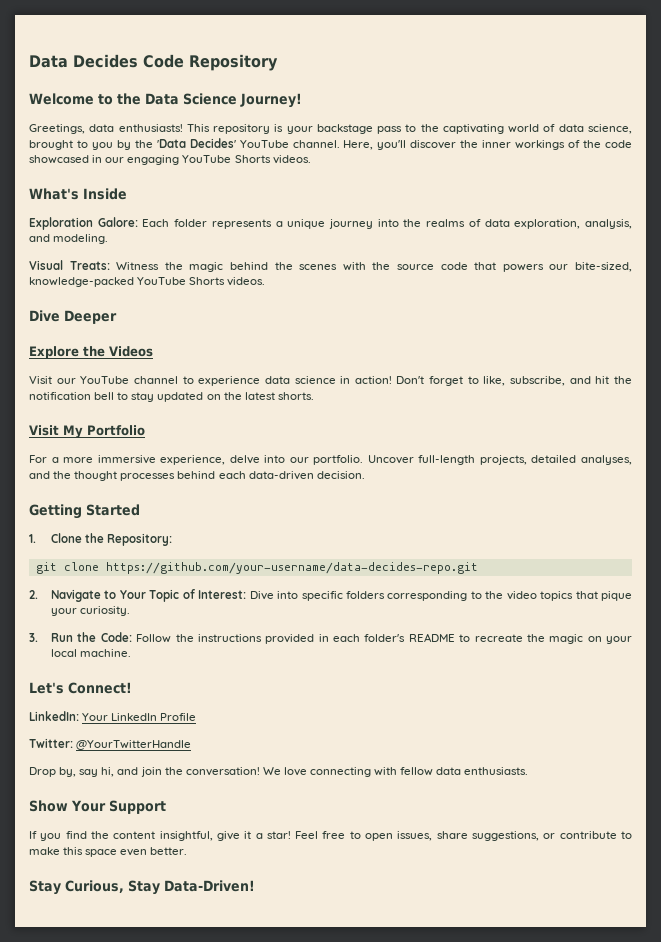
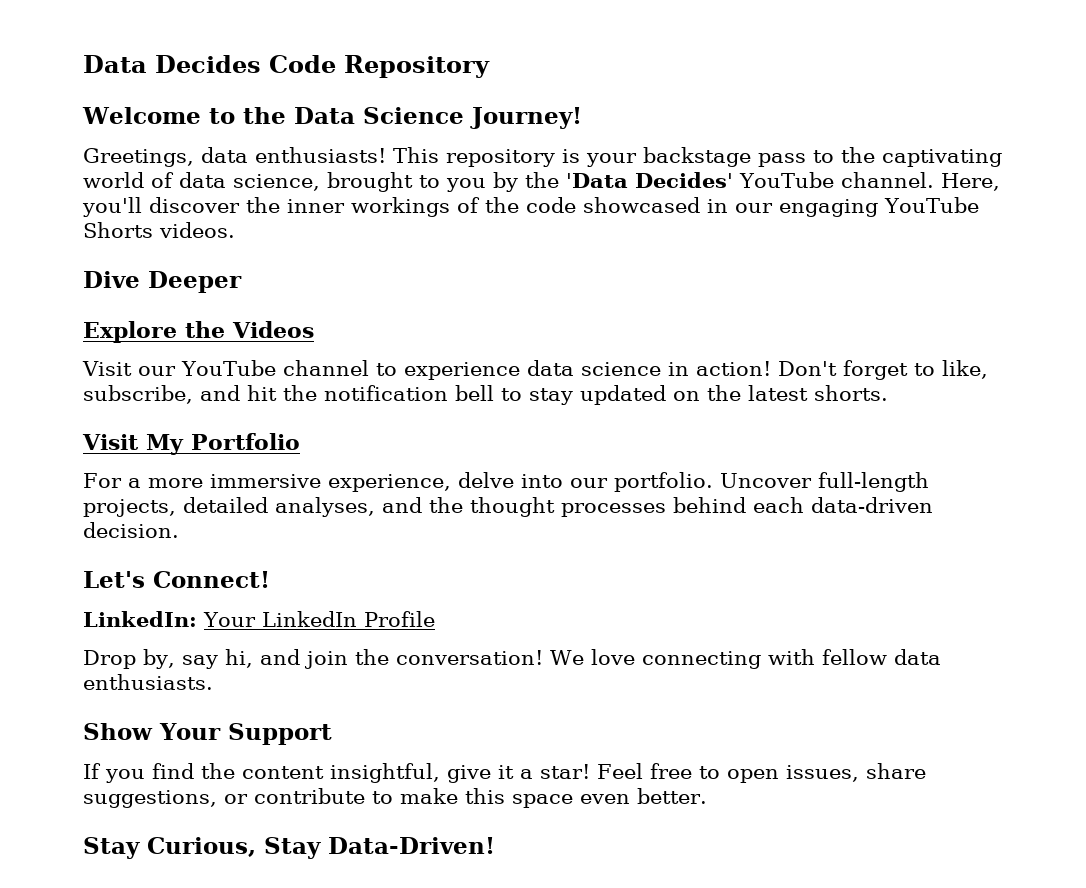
[29,188,127,200] [29,217,632,230] [29,234,109,244] [29,260,633,272] [29,277,266,287] // What's Inside // Exploration Galore: Each folder represents a unique journey into the realms of data exploration, analysis, and modeling. // Visual Treats: Witness the magic behind the scenes with the source code that powers our bite-sized, knowledge-packed YouTube Shorts videos. -> (235, 230) none
[29,504,140,519] [29,533,173,546] [35,562,478,574] [29,589,632,602] [51,606,131,616] [29,632,632,644] [51,649,132,657] // Getting Started // 1. Clone the Repository: // git clone https://github.com/your-username/data-decides-repo.git // 2. Navigate to Your Topic of Interest: Dive into specific folders corresponding to the video topics that pique your curiosity. // 3. Run the Code: Follow the instructions provided in each folder's README to recreate the magic on your local machine. -> (179, 530) none
[29,738,192,750] // Twitter: @YourTwitterHandle -> (435, 619) none

